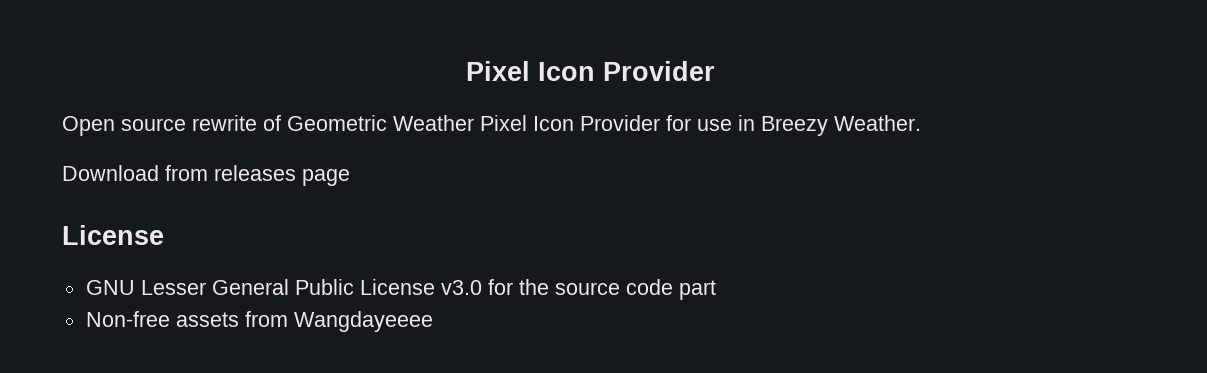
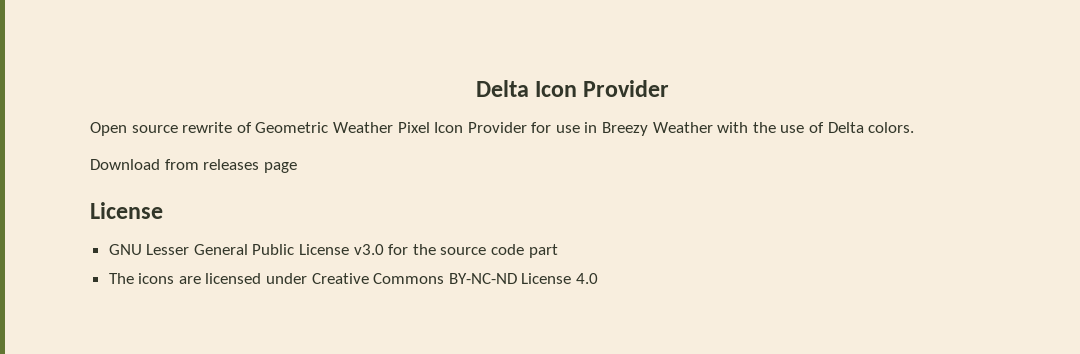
[466,61,530,81] Pixel -> [475,80,529,97] Delta
[834,115,921,131] Weather. -> [652,122,915,133] Weather with the use of Delta colors.
[85,311,433,332] Non-free assets from Wangdayeeee -> [108,273,599,284] The icons are licensed under Creative Commons BY-NC-ND License 4.0

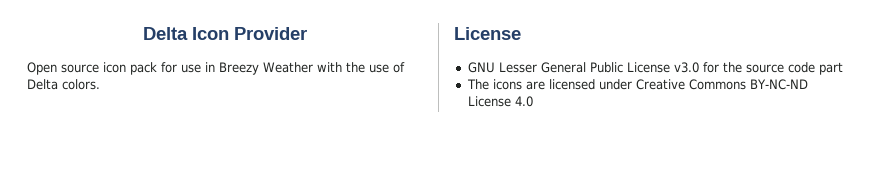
[182,122,527,133] rewrite of Geometric Weather Pixel Icon Provider -> [103,62,157,75] icon pack
[90,159,297,173] // Download from releases page -> (100, 84) none

